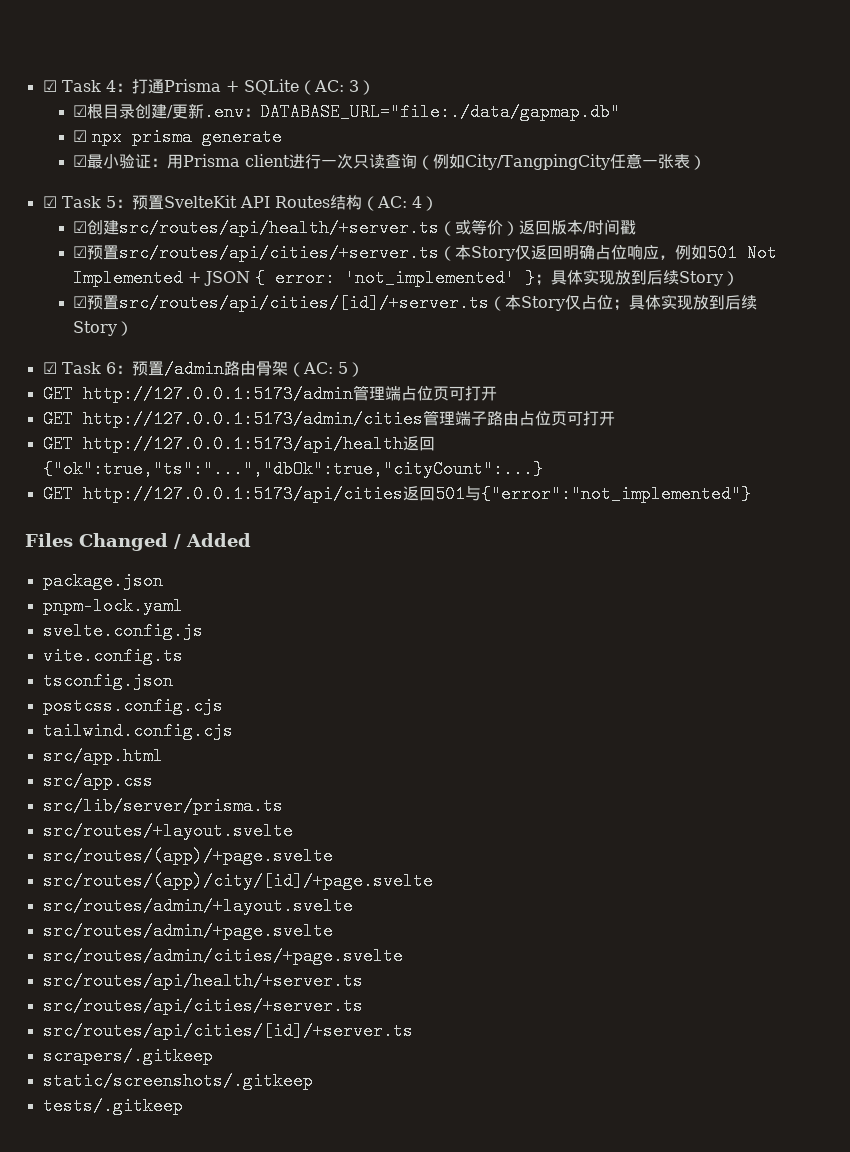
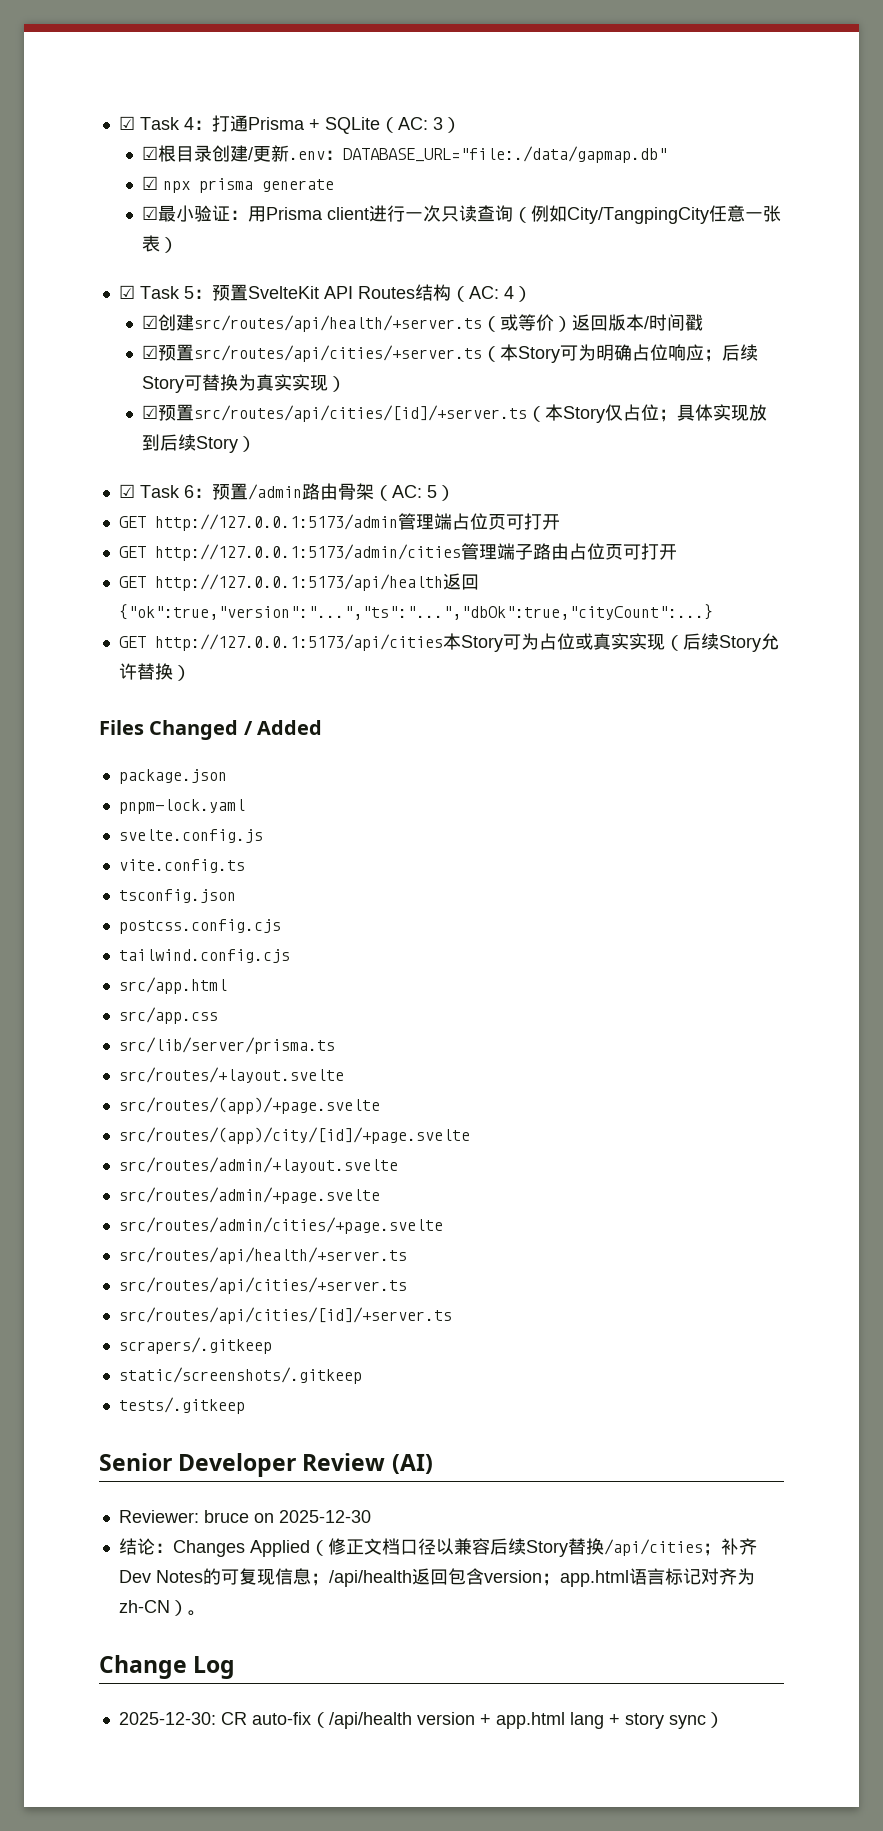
[515,245,564,260] 仅返回 -> [560,344,597,361] 可为
[659,244,778,262] [73,269,724,287] ，例如501 Not Implemented + JSON { error: 'not_implemented' }；具体实现放到后续Story -> [704,344,759,362] [142,374,329,393] ；后续Story可替换为真实实现
[42,460,543,478] {"ok":true,"ts":"...","dbOk":true,"cityCount":...} -> [118,604,713,620] {"ok":true,"version":"...","ts":"...","dbOk":true,"cityCount":...}
[402,485,751,503] 返回501与{"error":"not_implemented"} -> [442,633,779,652] [118,663,191,681] 本Story可为占位或真实实现（后续Story允许替换）
(183, 1106) none -> [99,1453,433,1477] [118,1510,371,1523] [118,1538,757,1557] [118,1568,755,1587] [118,1600,206,1616] [99,1655,236,1679] [118,1712,724,1729] // Senior Developer Review (AI) // Reviewer: bruce on 2025-12-30 // 结论：Changes Applied（修正文档口径以兼容后续Story替换/api/cities；补齐Dev Notes的可复现信息；/api/health返回包含version；app.html语言标记对齐为zh-CN）。 // Change Log // 2025-12-30: CR auto-fix（/api/health version + app.html lang + story sync）

